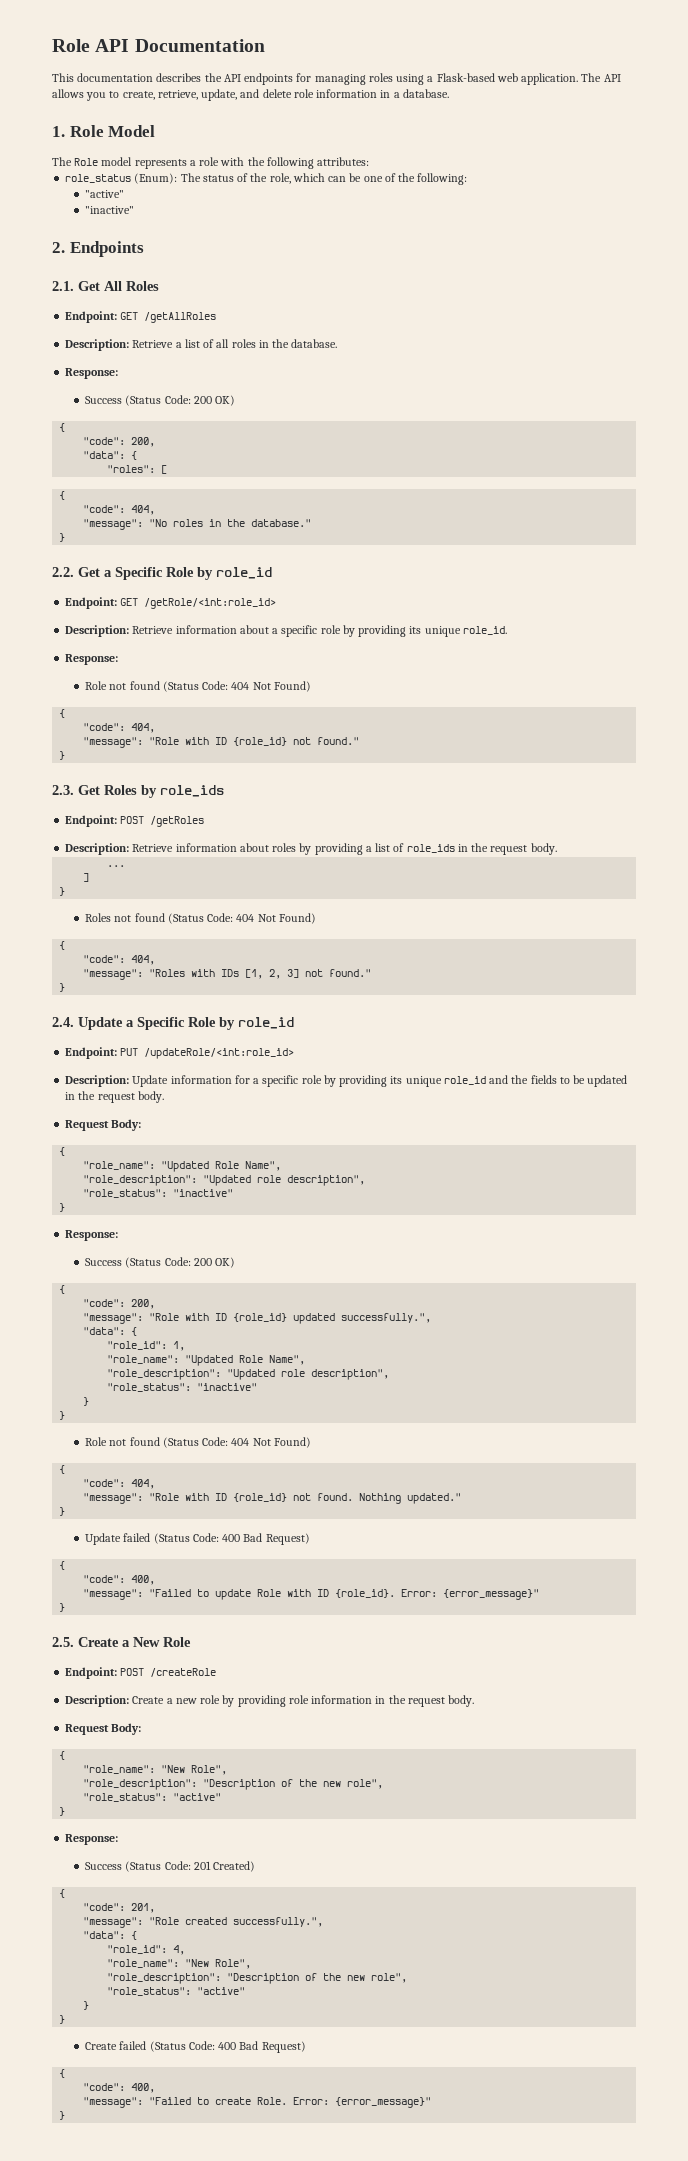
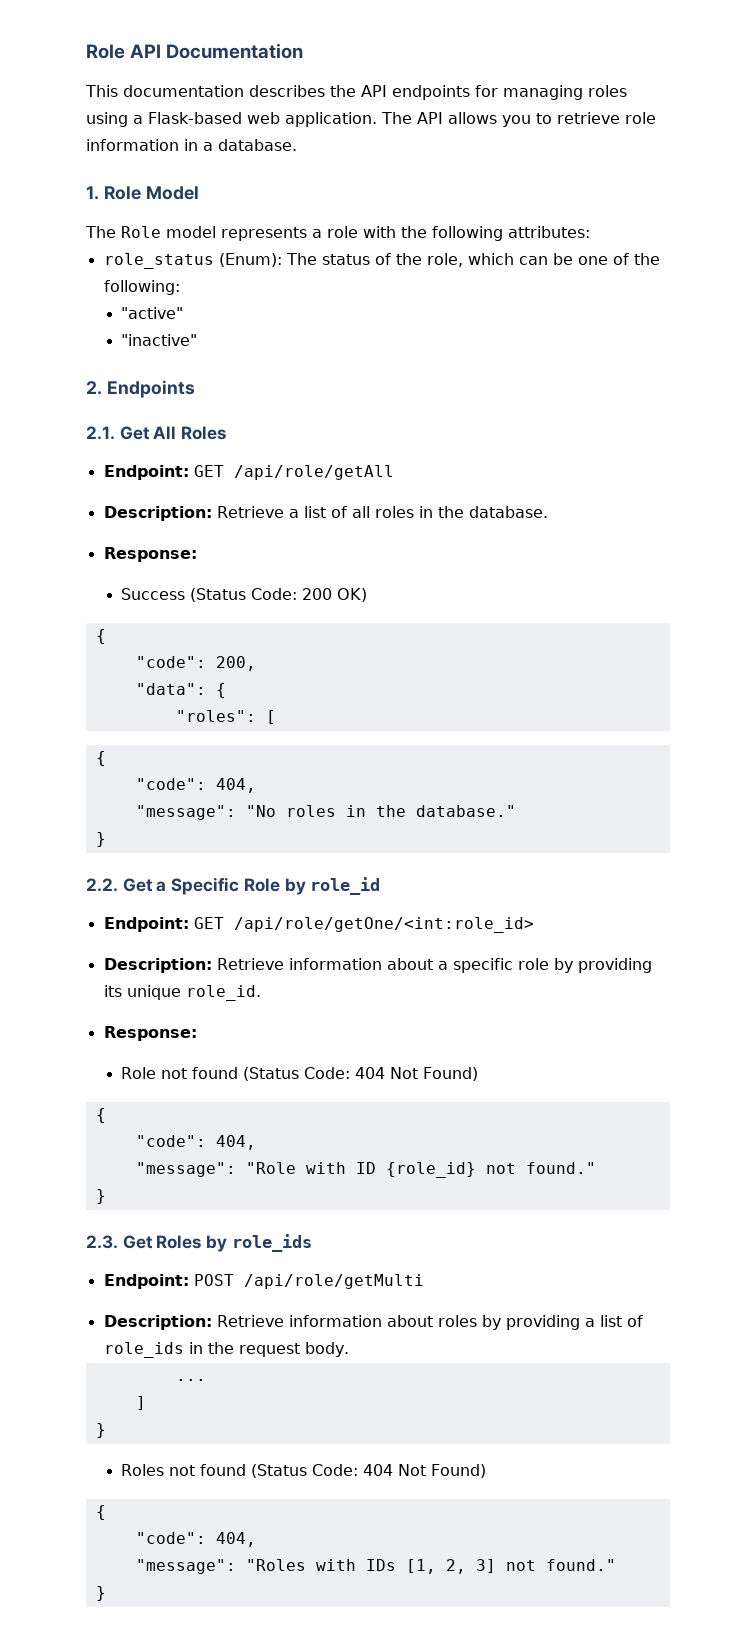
[122,89,292,101] create, retrieve, update, and delete -> [557,112,620,124] retrieve
[144,312,217,323] /getAllRoles -> [233,465,394,480] /api/role/getAll
[144,598,277,609] /getRole/<int:role_id> -> [233,917,534,933] /api/role/getOne/<int:role_id>
[150,816,205,827] /getRoles -> [243,1274,424,1289] /api/role/getMulti
[52,1017,294,1030] [65,1047,295,1059] [65,1075,628,1087] [65,1091,164,1103] [65,1119,142,1131] [59,1147,66,1156] [83,1161,282,1172] [83,1175,366,1186] [83,1189,234,1198] [59,1203,66,1212] [65,1230,119,1241] [85,1257,236,1268] [59,1285,66,1294] [83,1299,156,1309] [83,1313,432,1324] [83,1327,138,1336] [107,1341,186,1351] [107,1355,306,1366] [107,1369,390,1380] [107,1383,258,1392] [83,1397,90,1406] [59,1411,66,1420] [85,1437,311,1448] [59,1465,66,1474] [83,1479,156,1489] [83,1493,462,1504] [59,1507,66,1516] [85,1533,310,1545] [59,1561,66,1570] [83,1575,156,1585] [83,1589,540,1600] [59,1603,66,1612] [52,1637,191,1647] [65,1667,217,1679] [65,1695,475,1707] [65,1723,142,1735] [59,1751,66,1760] [83,1765,228,1775] [83,1779,384,1790] [83,1793,222,1802] [59,1807,66,1816] [65,1834,119,1845] [85,1861,256,1872] [59,1889,66,1898] [83,1903,156,1913] [83,1917,324,1928] [83,1931,138,1940] [107,1945,186,1955] [107,1959,252,1969] [107,1973,408,1984] [107,1987,246,1996] [83,2001,90,2010] [59,2015,66,2024] [85,2041,306,2053] [59,2069,66,2078] [83,2083,156,2093] [83,2097,432,2108] [59,2111,66,2120] // 2.4. Update a Specific Role by role_id // Endpoint: PUT /updateRole/<int:role_id> // Description: Update information for a specific role by providing its unique role_id and the fields to be updated in the request body. // Request Body: // { // "role_name": "Updated Role Name", // "role_description": "Updated role description", // "role_status": "inactive" // } // Response: // Success (Status Code: 200 OK) // { // "code": 200, // "message": "Role with ID {role_id} updated successfully.", // "data": { // "role_id": 1, // "role_name": "Updated Role Name", // "role_description": "Updated role description", // "role_status": "inactive" // } // } // Role not found (Status Code: 404 Not Found) // { // "code": 404, // "message": "Role with ID {role_id} not found. Nothing updated." // } // Update failed (Status Code: 400 Bad Request) // { // "code": 400, // "message": "Failed to update Role with ID {role_id}. Error: {error_message}" // } // 2.5. Create a New Role // Endpoint: POST /createRole // Description: Create a new role by providing role information in the request body. // Request Body: // { // "role_name": "New Role", // "role_description": "Description of the new role", // "role_status": "active" // } // Response: // Success (Status Code: 201 Created) // { // "code": 201, // "message": "Role created successfully.", // "data": { // "role_id": 4, // "role_name": "New Role", // "role_description": "Description of the new role", // "role_status": "active" // } // } // Create failed (Status Code: 400 Bad Request) // { // "code": 400, // "message": "Failed to create Role. Error: {error_message}" // } -> (106, 1593) none

